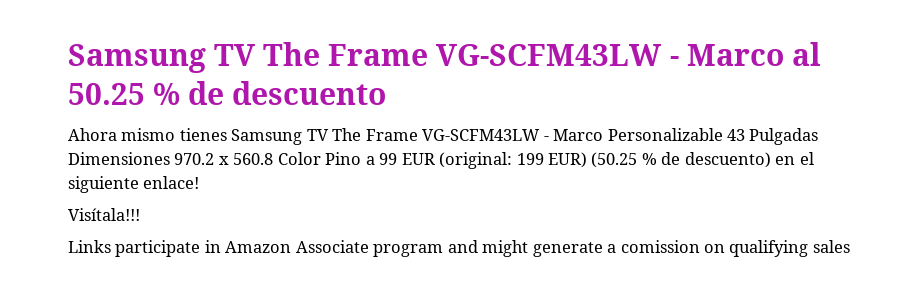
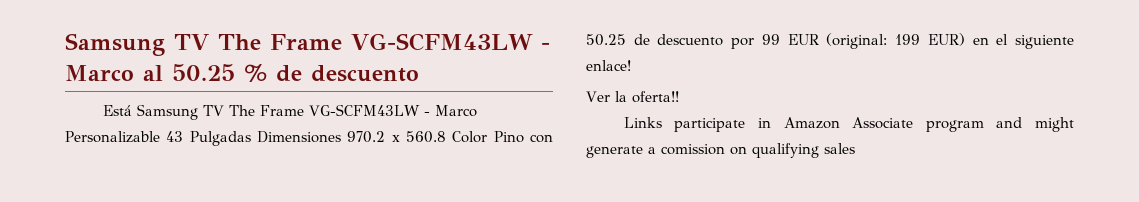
[68,128,227,141] Ahora mismo tienes -> [102,105,132,116] Está
[365,156,375,165] a -> [529,134,553,143] [586,34,755,49] con 50.25 de descuento por
[591,152,771,168] (50.25 % de descuento) -> (965, 39) none
[68,208,140,221] Visítala!!! -> [586,91,679,103] Ver la oferta!!

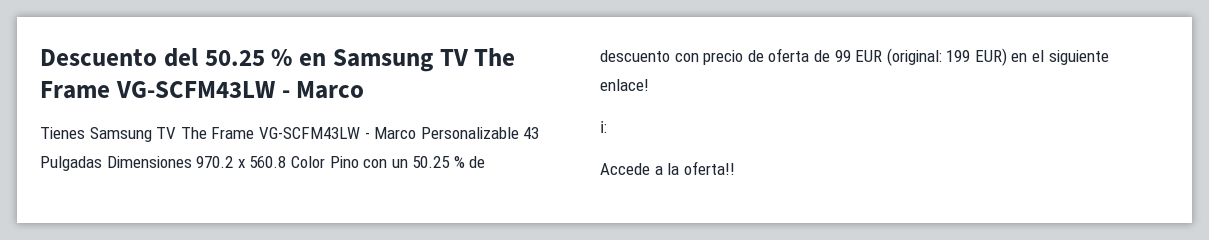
[65,33,550,56] [65,64,419,82] [102,105,132,116] Samsung TV The Frame VG-SCFM43LW - Marco al 50.25 % de descuento // Está -> [40,48,516,72] [40,81,365,99] [40,127,85,139] Descuento del 50.25 % en Samsung TV The Frame VG-SCFM43LW - Marco // Tienes
[586,34,755,49] 50.25 de descuento por -> [391,156,486,168] [600,48,830,65] un 50.25 % de descuento con precio de oferta de
[586,91,610,102] Ver -> [600,121,607,133] [600,163,663,175] ℹ: // Accede a
[623,117,1074,132] [586,143,855,158] // Links participate in Amazon Associate program and might generate a comission on qualifying sales -> (735, 168) none

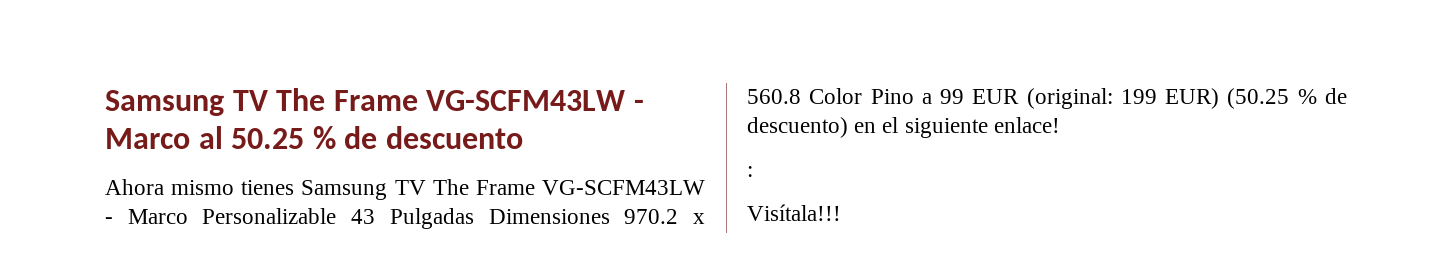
[40,48,516,72] [40,81,365,99] [40,127,85,139] Descuento del 50.25 % en Samsung TV The Frame VG-SCFM43LW - Marco // Tienes -> [105,88,644,116] [105,126,523,149] [105,179,295,195] Samsung TV The Frame VG-SCFM43LW - Marco al 50.25 % de descuento // Ahora mismo tienes
[363,156,486,168] [600,48,830,65] con un 50.25 % de descuento con precio de oferta de -> [921,93,932,104] a
(1007, 57) none -> [1227,88,1347,109] [747,117,848,138] (50.25 % de descuento)
[600,121,607,133] [600,161,735,175] ℹ: // Accede a la oferta!! -> [747,166,753,177] [747,204,841,221] : // Visítala!!!

